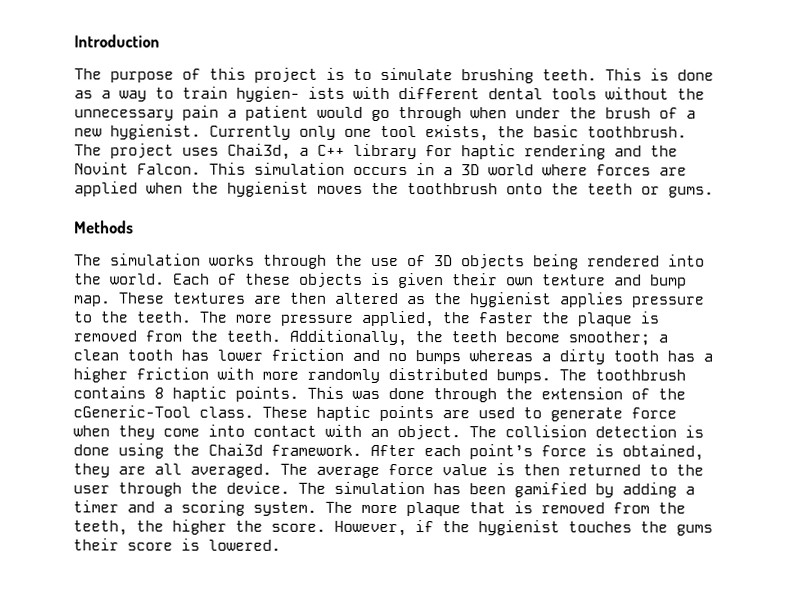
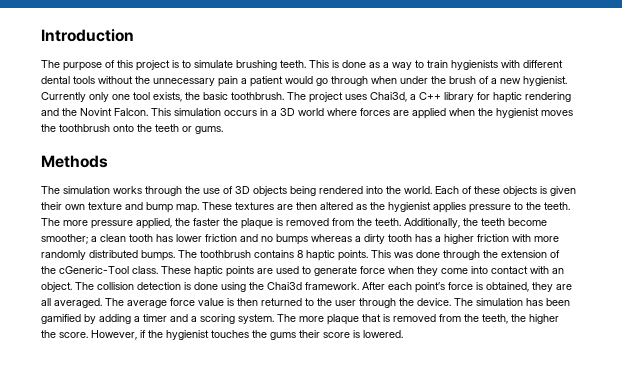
[236,86,345,102] hygien- ists -> [451,60,498,70] hygienists

